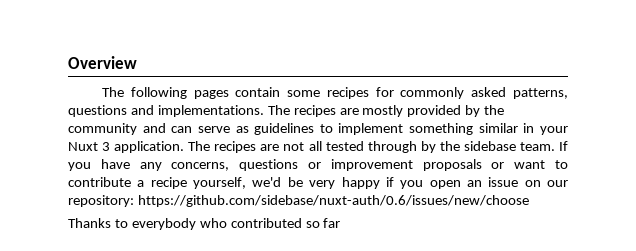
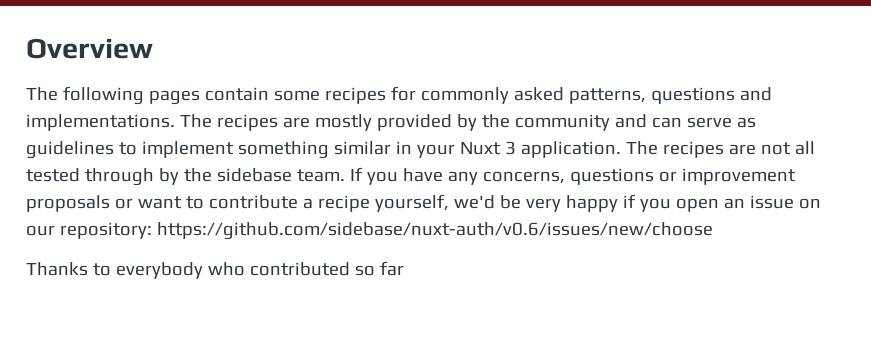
[137,195,529,207] https://github.com/sidebase/nuxt-auth/0.6/issues/new/choose -> [156,222,713,240] https://github.com/sidebase/nuxt-auth/v0.6/issues/new/choose

